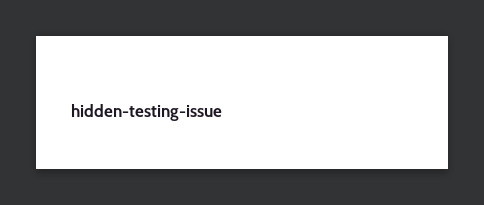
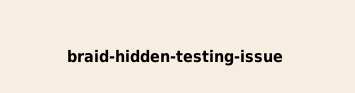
[71,104,222,121] hidden-testing-issue -> [67,49,283,66] braid-hidden-testing-issue

